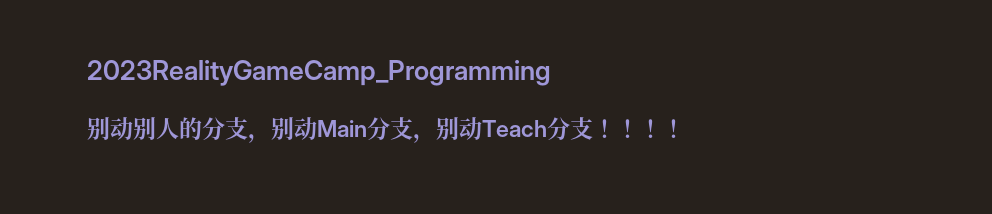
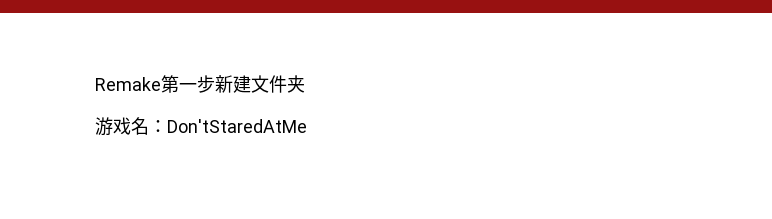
[87,60,551,86] [87,117,685,143] 2023RealityGameCamp_Programming // 别动别人的分支，别动Main分支，别动Teach分支！！！！ -> [95,75,305,93] [95,117,307,136] Remake第一步新建文件夹 // 游戏名：Don'tStaredAtMe

